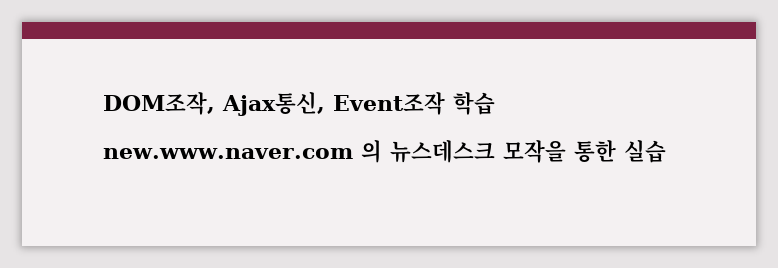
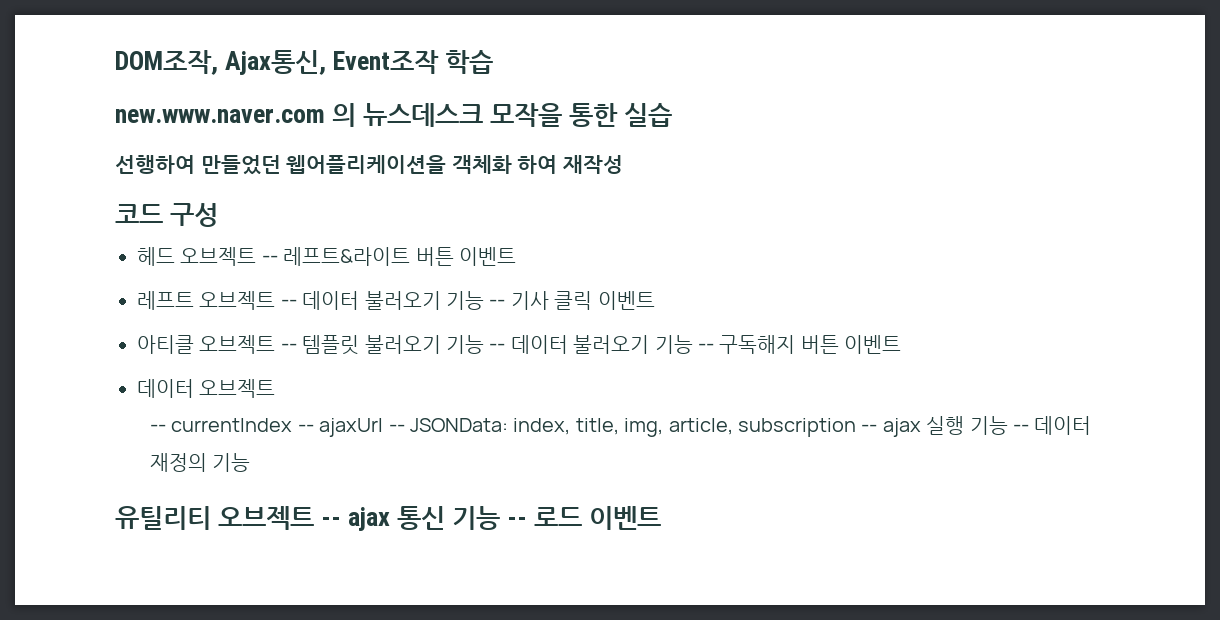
(666, 151) none -> [115,155,623,175] [115,203,219,227] [137,247,516,266] [137,291,655,310] [137,335,902,355] [137,379,276,398] [150,416,1092,437] [150,453,251,472] [115,506,662,531] // 선행하여 만들었던 웹어플리케이션을 객체화 하여 재작성 // 코드 구성 // 헤드 오브젝트 -- 레프트&라이트 버튼 이벤트 // 레프트 오브젝트 -- 데이터 불러오기 기능 -- 기사 클릭 이벤트 // 아티클 오브젝트 -- 템플릿 불러오기 기능 -- 데이터 불러오기 기능 -- 구독해지 버튼 이벤트 // 데이터 오브젝트 // -- currentIndex -- ajaxUrl -- JSONData: index, title, img, article, subscription -- ajax 실행 기능 -- 데이터 재정의 기능 // 유틸리티 오브젝트 -- ajax 통신 기능 -- 로드 이벤트

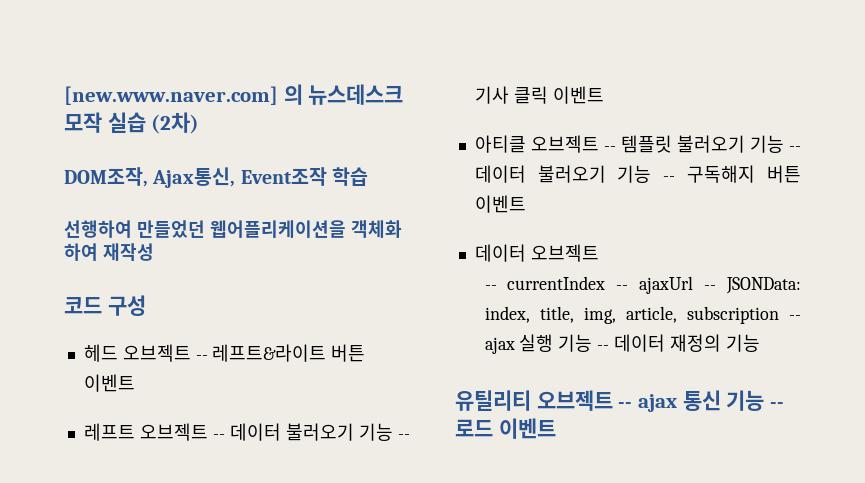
[115,50,494,75] [115,103,673,127] DOM조작, Ajax통신, Event조작 학습 // new.www.naver.com 의 뉴스데스크 모작을 통한 실습 -> [64,84,404,105] [64,112,200,134] [64,167,368,188] [new.www.naver.com] 의 뉴스데스크 모작 실습 (2차) // DOM조작, Ajax통신, Event조작 학습

